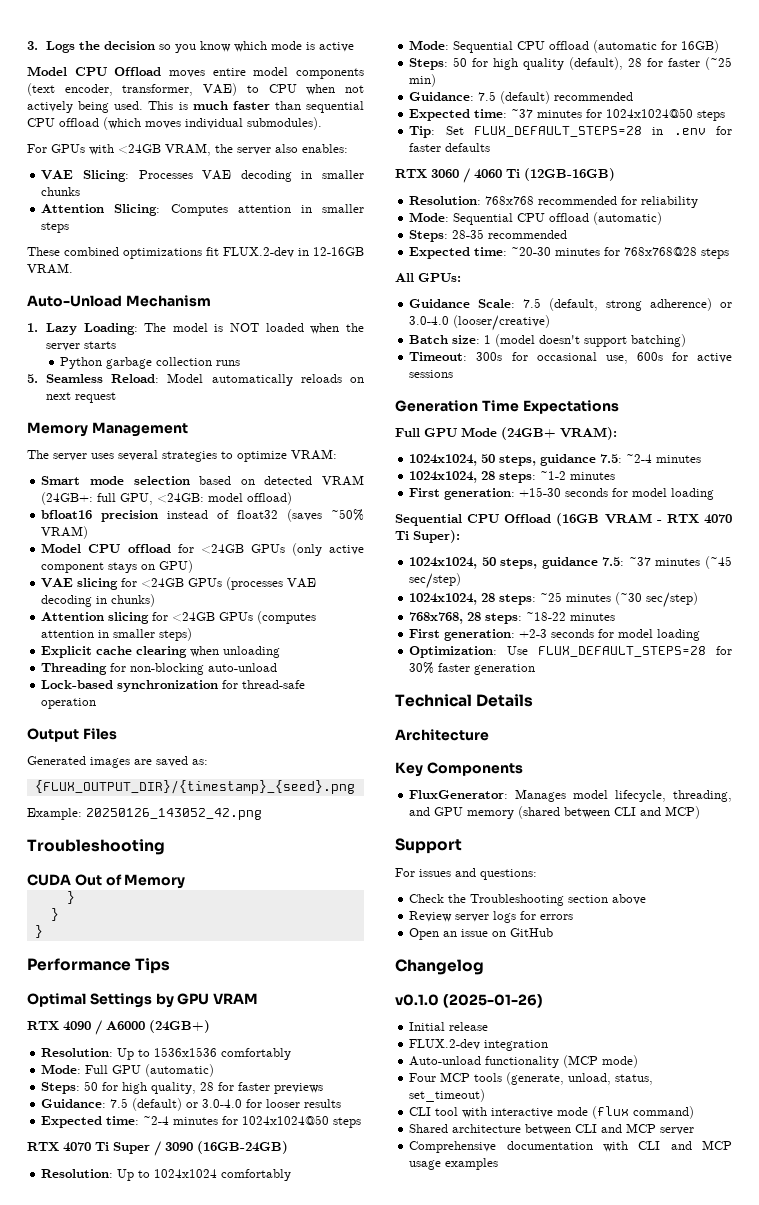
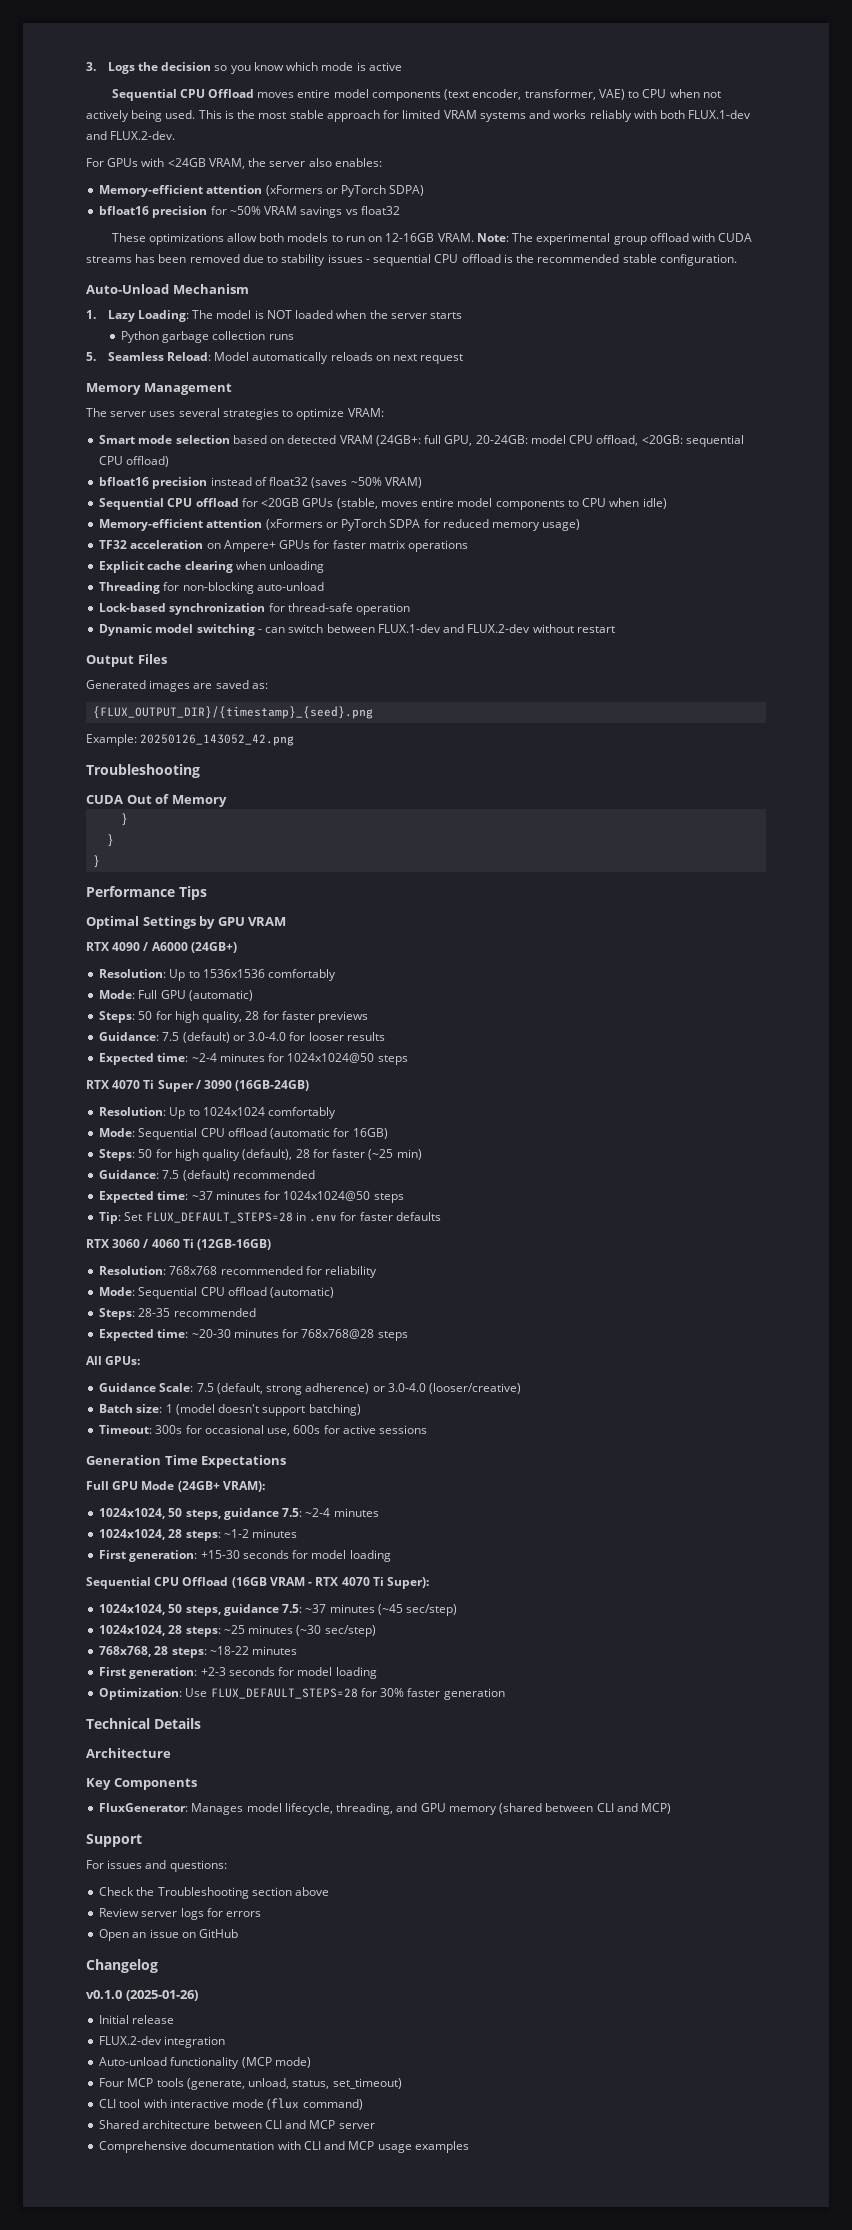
[27,66,67,76] Model -> [111,89,177,101] Sequential
[192,101,364,113] [27,117,322,130] much faster than sequential CPU offload (which moves individual submodules). -> [237,110,752,122] [86,131,176,140] the most stable approach for limited VRAM systems and works reliably with both FLUX.1-dev and FLUX.2-dev.
[41,170,364,182] [41,187,81,196] [41,204,364,216] [41,222,70,233] [27,247,364,259] [27,263,73,274] VAE Slicing: Processes VAE decoding in smaller chunks // Attention Slicing: Computes attention in smaller steps // These combined optimizations fit FLUX.2-dev in 12-16GB VRAM. -> [99,185,425,197] [99,206,400,218] [111,233,753,245] [86,254,737,266] Memory-efficient attention (xFormers or PyTorch SDPA) // bfloat16 precision for ~50% VRAM savings vs float32 // These optimizations allow both models to run on 12-16GB VRAM. Note: The experimental group offload with CUDA streams has been removed due to stability issues - sequential CPU offload is the recommended stable configuration.
[157,493,244,503] <24GB: model -> [475,435,744,447] [99,456,124,465] 20-24GB: model CPU offload, <20GB: sequential CPU
[41,543,82,553] Model -> [99,498,165,510] Sequential
[200,543,364,556] [41,560,194,573] [41,577,317,590] [41,594,156,607] [41,611,317,624] [41,628,193,641] <24GB GPUs (only active component stays on GPU) // VAE slicing for <24GB GPUs (processes VAE decoding in chunks) // Attention slicing for <24GB GPUs (computes attention in smaller steps) -> [261,498,667,510] [99,519,581,531] [99,540,469,552] <20GB GPUs (stable, moves entire model components to CPU when idle) // Memory-efficient attention (xFormers or PyTorch SDPA for reduced memory usage) // TF32 acceleration on Ampere+ GPUs for faster matrix operations
(97, 703) none -> [99,624,615,636] // Dynamic model switching - can switch between FLUX.1-dev and FLUX.2-dev without restart

